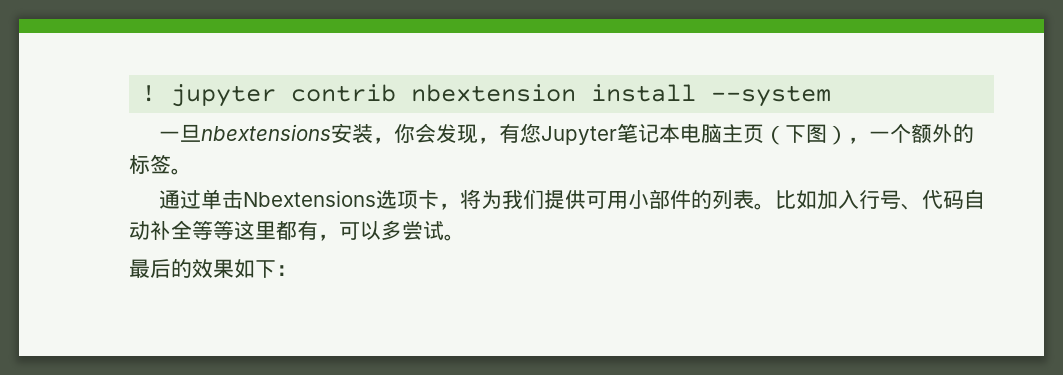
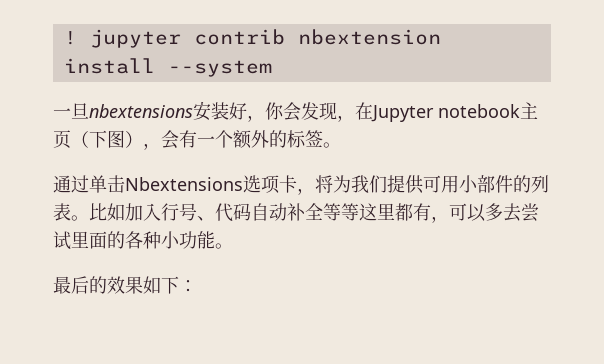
(374, 133) none -> [229,102,247,120] 好
[499,123,723,145] 有您Jupyter笔记本电脑 -> [355,102,520,122] 在Jupyter notebook
(870, 140) none -> [161,130,197,149] 会有
[402,221,444,240] 尝试 -> [503,203,539,222] [53,231,215,250] 去尝试里面的各种小功能

